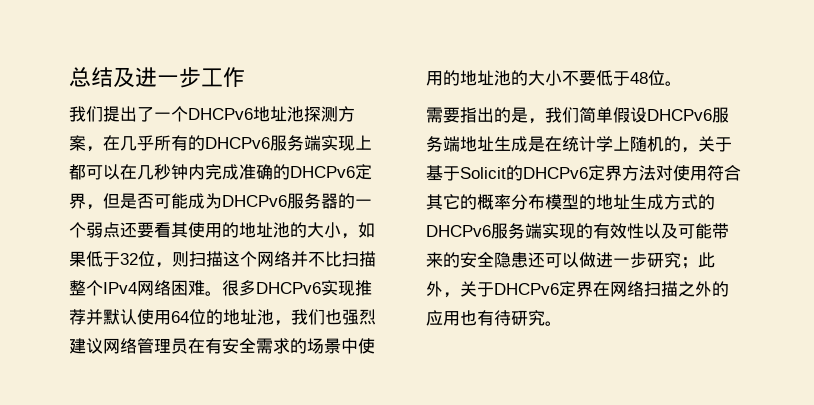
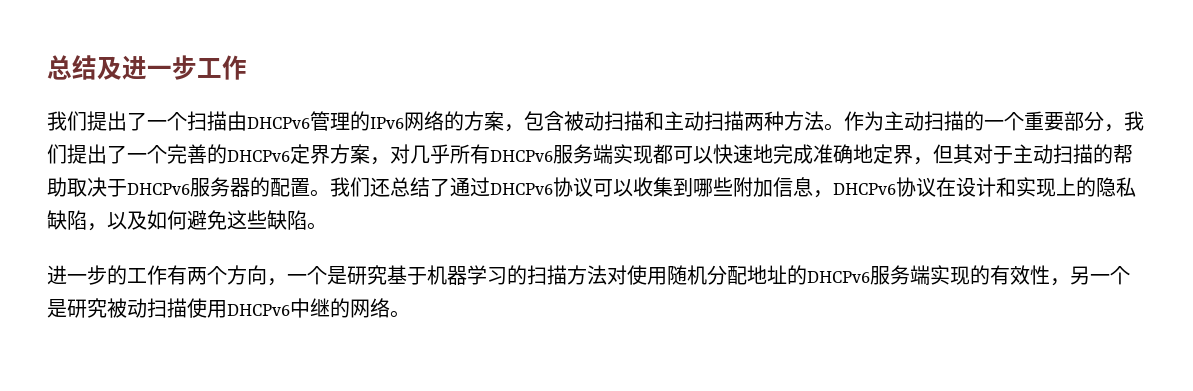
[188,106,355,122] [69,135,120,152] DHCPv6地址池探测方案，在 -> [187,111,1144,132] [47,144,410,165] 扫描由DHCPv6管理的IPv6网络的方案，包含被动扫描和主动扫描两种方法。作为主动扫描的一个重要部分，我们提出了一个完善的DHCPv6定界方案，对
[188,135,372,151] [69,164,205,180] 的DHCPv6服务端实现上都可以在几秒钟内 -> [490,144,773,164] DHCPv6服务端实现都可以快速地
[273,164,355,180] 的DHCPv6 -> [853,144,873,163] 地
[120,193,372,209] [69,222,375,239] [69,251,376,268] [69,280,372,296] [69,309,376,326] [69,338,375,354] [426,70,682,86] [426,107,729,124] [426,136,732,153] [426,165,741,181] [426,194,698,210] 是否可能成为DHCPv6服务器的一个弱点还要看其使用的地址池的大小，如果低于32位，则扫描这个网络并不比扫描整个IPv4网络困难。很多DHCPv6实现推荐并默认使用64位的地址池，我们也强烈建议网络管理员在有安全需求的场景中使用的地址池的大小不要低于48位。 // 需要指出的是，我们简单假设DHCPv6服务端地址生成是在统计学上随机的，关于基于Solicit的DHCPv6定界方法对使用符合其它的概率分布模型的地址生成方式 -> [953,144,1133,164] [47,177,1136,198] [47,210,327,231] [47,265,787,286] 其对于主动扫描的帮助取决于DHCPv6服务器的配置。我们还总结了通过DHCPv6协议可以收集到哪些附加信息，DHCPv6协议在设计和实现上的隐私缺陷，以及如何避免这些缺陷。 // 进一步的工作有两个方向，一个是研究基于机器学习的扫描方法对使用随机分配地址
[644,223,729,239] [426,252,715,269] [426,281,729,298] [426,310,545,326] 以及可能带来的安全隐患还可以做进一步研究；此外，关于DHCPv6定界在网络扫描之外的应用也有待研究 -> [1050,266,1130,286] [47,298,390,318] ，另一个是研究被动扫描使用DHCPv6中继的网络

